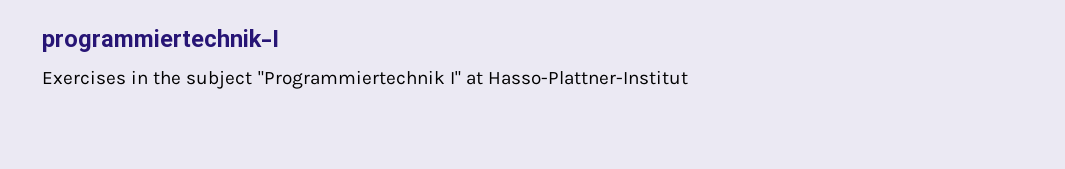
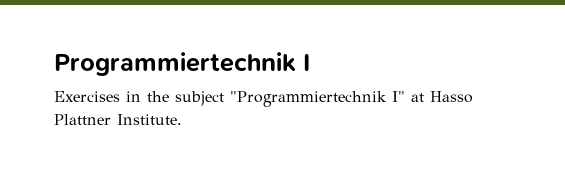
[42,29,279,52] programmiertechnik-I -> [54,52,310,76] Programmiertechnik I
[487,70,688,85] Hasso-Plattner-Institut -> [430,91,473,103] [54,114,182,125] Hasso Plattner Institute.

